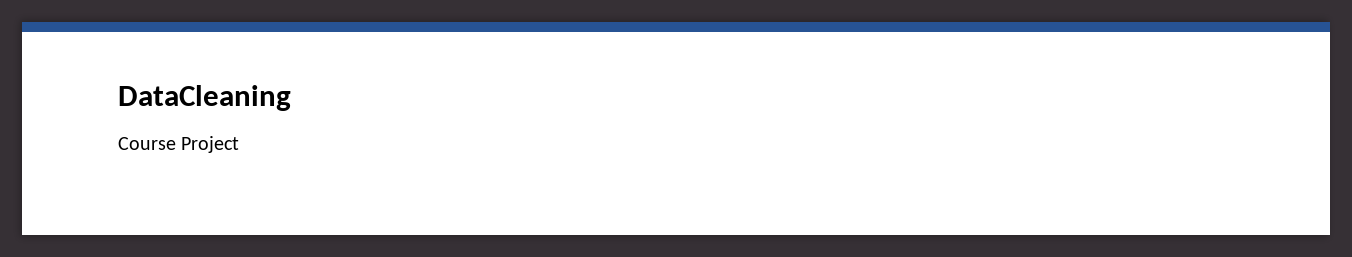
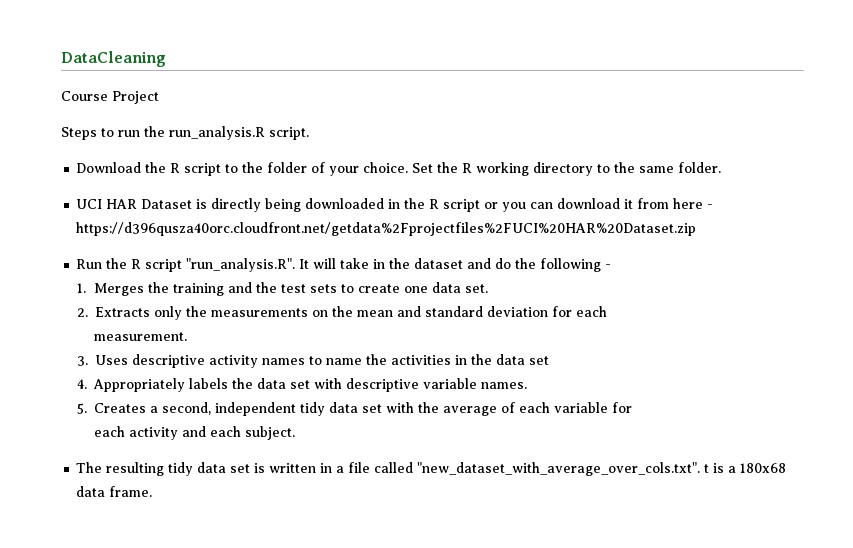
(240, 144) none -> [61,126,309,140] [76,162,722,176] [76,198,714,212] [76,222,697,236] [76,258,612,272] [77,282,488,296] [77,306,608,320] [93,332,187,341] [77,354,550,368] [77,378,528,392] [77,402,633,416] [93,426,295,440] [76,462,787,476] [76,486,153,497] // Steps to run the run_analysis.R script. // Download the R script to the folder of your choice. Set the R working directory to the same folder. // UCI HAR Dataset is directly being downloaded in the R script or you can download it from here - https://d396qusza40orc.cloudfront.net/getdata%2Fprojectfiles%2FUCI%20HAR%20Dataset.zip // Run the R script "run_analysis.R". It will take in the dataset and do the following - // 1. Merges the training and the test sets to create one data set. // 2. Extracts only the measurements on the mean and standard deviation for each // measurement. // 3. Uses descriptive activity names to name the activities in the data set // 4. Appropriately labels the data set with descriptive variable names. // 5. Creates a second, independent tidy data set with the average of each variable for // each activity and each subject. // The resulting tidy data set is written in a file called "new_dataset_with_average_over_cols.txt". t is a 180x68 data frame.

